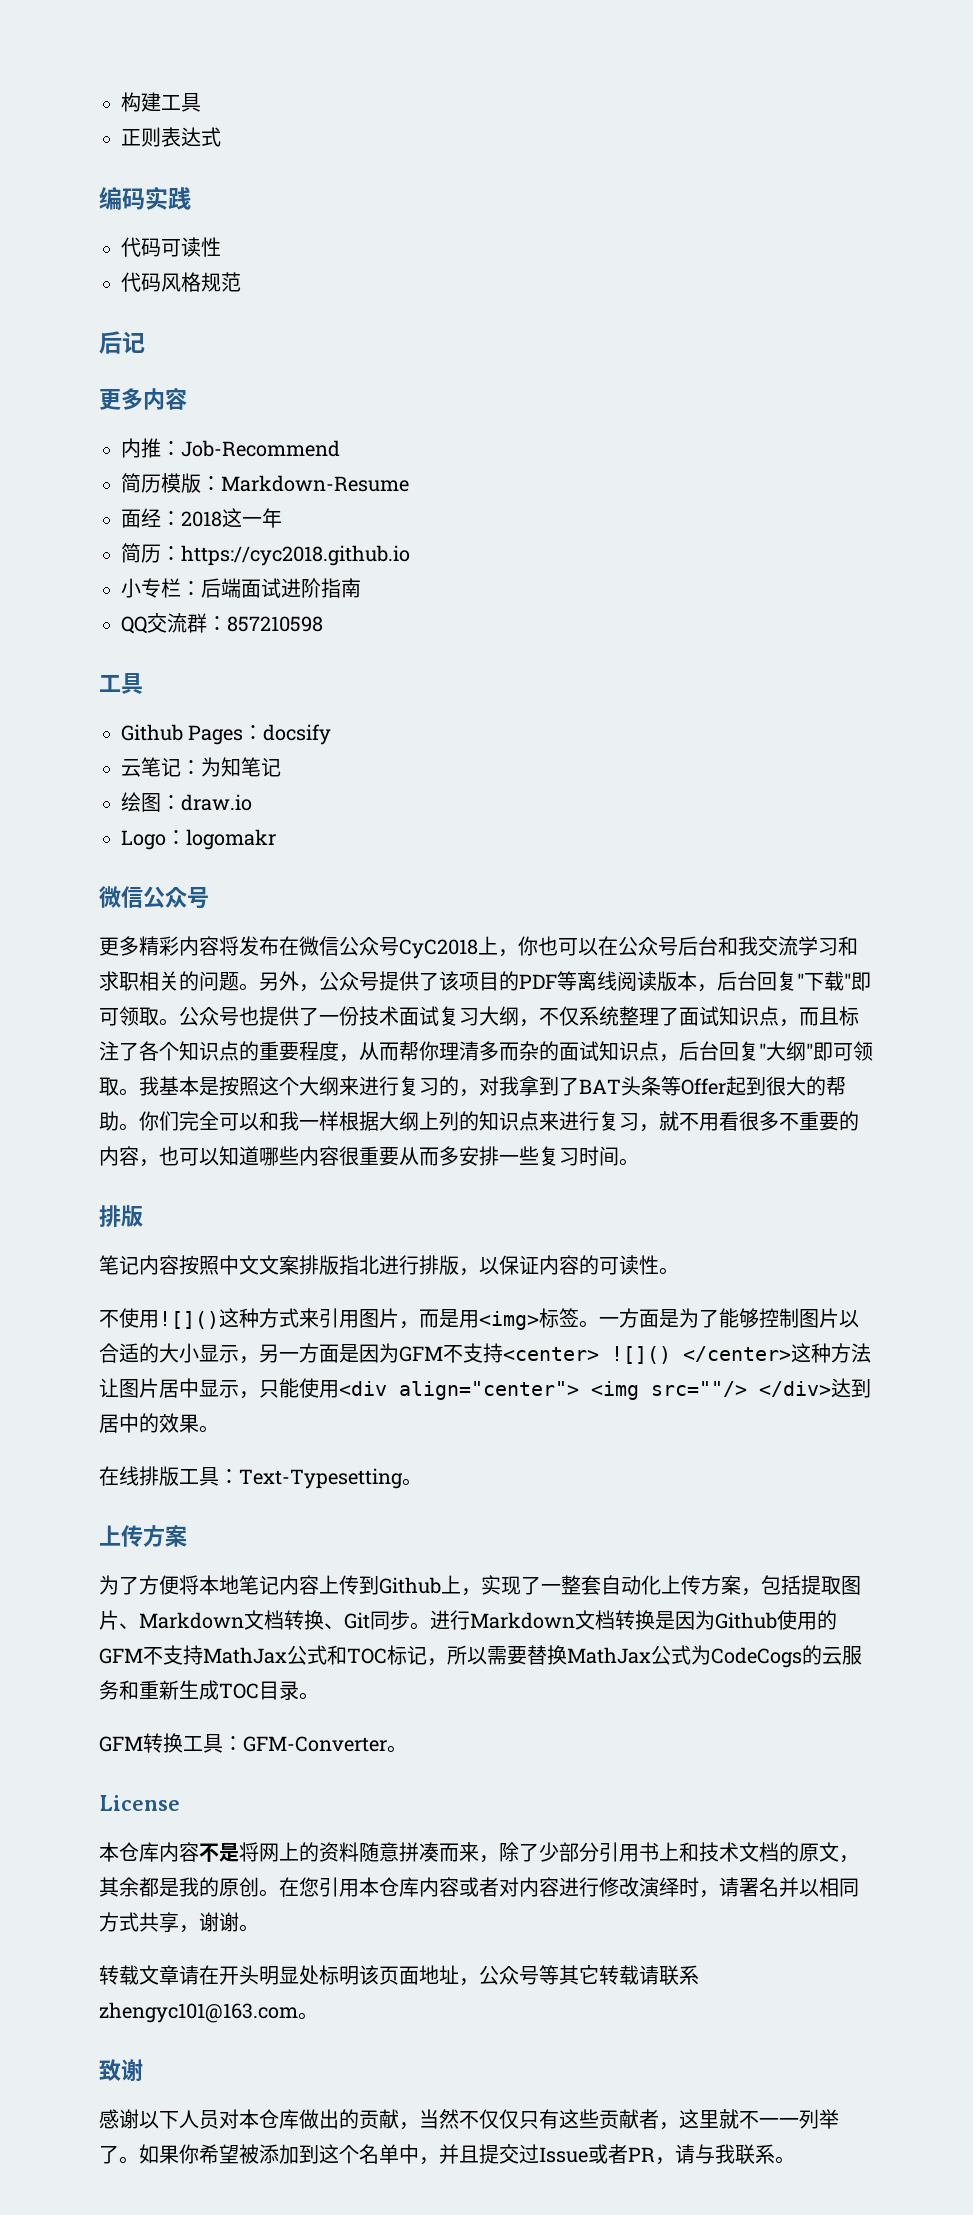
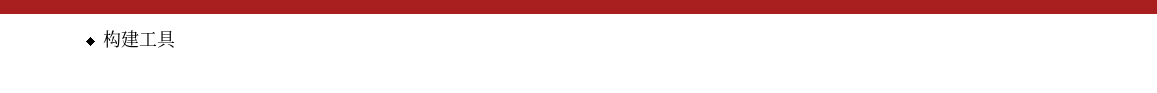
[121,127,221,147] [99,186,191,210] [121,237,221,257] [121,272,241,292] [99,331,145,354] [99,388,187,410] [121,438,340,458] [121,473,409,493] [121,508,282,528] [121,543,410,566] [121,578,361,598] [121,613,323,634] [99,673,143,694] [121,724,332,745] [121,757,281,777] [121,792,252,812] [121,829,276,850] [99,886,209,909] [99,936,858,959] [99,971,871,992] [99,1006,859,1027] [99,1041,873,1062] [99,1076,846,1097] [99,1111,859,1132] [99,1146,639,1167] [99,1205,143,1227] [99,1255,679,1276] [99,1308,859,1330] [99,1343,871,1364] [99,1378,871,1400] [99,1413,219,1433] [99,1466,422,1489] [99,1525,187,1547] [99,1575,861,1596] [99,1610,837,1630] [99,1645,862,1668] [99,1680,319,1700] [99,1733,407,1753] [99,1795,180,1811] [99,1842,859,1863] [99,1877,859,1898] [99,1912,259,1933] [99,1965,699,1986] [99,2002,318,2023] [99,2059,143,2081] [99,2109,839,2130] [99,2144,795,2165] // 正则表达式 // 编码实践 // 代码可读性 // 代码风格规范 // 后记 // 更多内容 // 内推：Job-Recommend // 简历模版：Markdown-Resume // 面经：2018这一年 // 简历：https://cyc2018.github.io // 小专栏：后端面试进阶指南 // QQ交流群：857210598 // 工具 // Github Pages：docsify // 云笔记：为知笔记 // 绘图：draw.io // Logo：logomakr // 微信公众号 // 更多精彩内容将发布在微信公众号CyC2018上，你也可以在公众号后台和我交流学习和求职相关的问题。另外，公众号提供了该项目的PDF等离线阅读版本，后台回复"下载"即可领取。公众号也提供了一份技术面试复习大纲，不仅系统整理了面试知识点，而且标注了各个知识点的重要程度，从而帮你理清多而杂的面试知识点，后台回复"大纲"即可领取。我基本是按照这个大纲来进行复习的，对我拿到了BAT头条等Offer起到很大的帮助。你们完全可以和我一样根据大纲上列的知识点来进行复习，就不用看很多不重要的内容，也可以知道哪些内容很重要从而多安排一些复习时间。 // 排版 // 笔记内容按照中文文案排版指北进行排版，以保证内容的可读性。 // 不使用![]()这种方式来引用图片，而是用<img>标签。一方面是为了能够控制图片以合适的大小显示，另一方面是因为GFM不支持<center> ![]() </center>这种方法让图片居中显示，只能使用<div align="center"> <img src=""/> </div>达到居中的效果。 // 在线排版工具：Text-Typesetting。 // 上传方案 // 为了方便将本地笔记内容上传到Github上，实现了一整套自动化上传方案，包括提取图片、Markdown文档转换、Git同步。进行Markdown文档转换是因为Github使用的GFM不支持MathJax公式和TOC标记，所以需要替换MathJax公式为CodeCogs的云服务和重新生成TOC目录。 // GFM转换工具：GFM-Converter。 // License // 本仓库内容不是将网上的资料随意拼凑而来，除了少部分引用书上和技术文档的原文，其余都是我的原创。在您引用本仓库内容或者对内容进行修改演绎时，请署名并以相同方式共享，谢谢。 // 转载文章请在开头明显处标明该页面地址，公众号等其它转载请联系zhengyc101@163.com。 // 致谢 // 感谢以下人员对本仓库做出的贡献，当然不仅仅只有这些贡献者，这里就不一一列举了。如果你希望被添加到这个名单中，并且提交过Issue或者PR，请与我联系。 -> (176, 39) none

